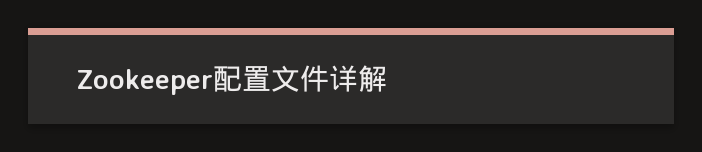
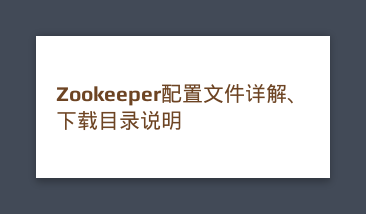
(387, 78) none -> [287,97,308,104] [56,110,182,131] 、下载目录说明

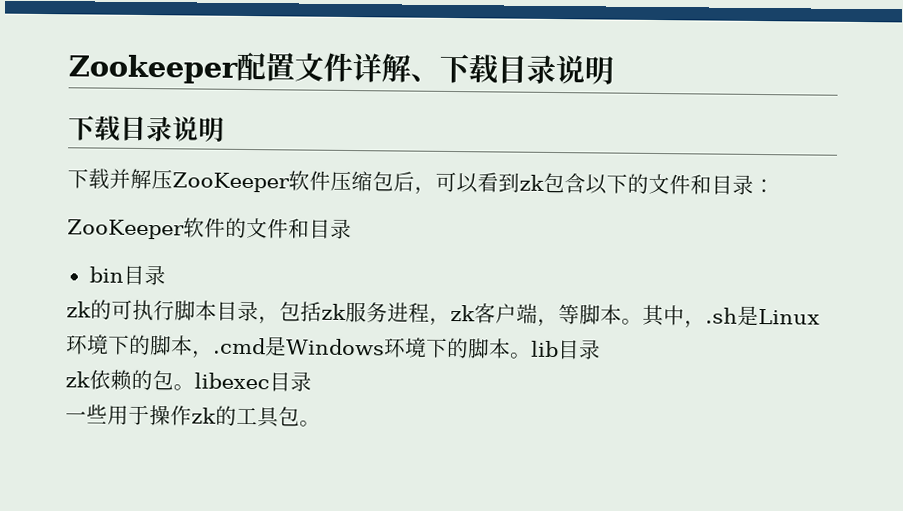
(182, 120) none -> [68,115,225,142] [67,168,775,195] [67,217,352,240] [88,264,166,286] [66,299,820,329] [66,334,601,360] [65,369,312,392] [65,404,321,428] // 下载目录说明 // 下载并解压ZooKeeper软件压缩包后，可以看到zk包含以下的文件和目录： // ZooKeeper软件的文件和目录 // bin目录 // zk的可执行脚本目录，包括zk服务进程，zk客户端，等脚本。其中，.sh是Linux环境下的脚本，.cmd是Windows环境下的脚本。lib目录 // zk依赖的包。libexec目录 // 一些用于操作zk的工具包。

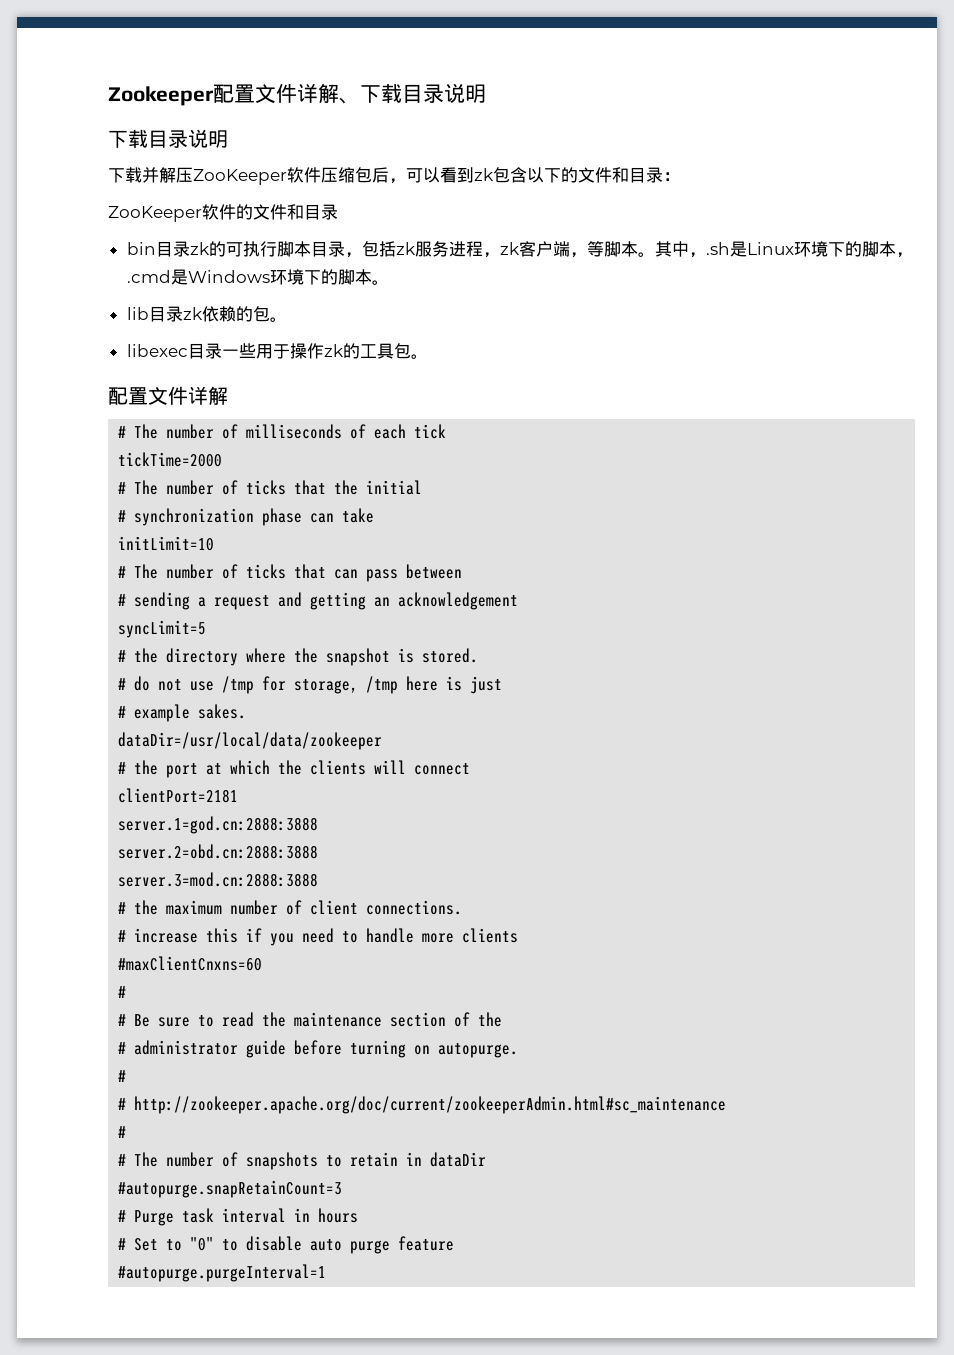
(166, 275) // -> (190, 249) none
(532, 355) none -> (389, 282) //
(601, 349) // -> (183, 314) none
(195, 387) none -> (287, 319) //
(312, 381) // -> (222, 351) none
(321, 423) none -> [108,386,228,405] [118,424,447,439] [118,452,223,467] [118,480,423,495] [118,508,375,526] [118,536,215,551] [118,564,463,582] [118,592,519,610] [118,620,207,638] [118,648,479,666] [118,676,503,694] [118,704,247,722] [118,732,383,750] [118,760,471,778] [118,788,239,803] [118,816,319,834] [118,844,319,859] [118,872,319,887] [118,900,463,915] [118,928,519,946] [118,956,263,971] [118,986,127,998] [118,1012,503,1027] [118,1040,519,1058] [118,1070,127,1082] [118,1096,727,1114] [118,1126,127,1138] [118,1152,487,1170] [118,1180,343,1198] [118,1208,359,1226] [118,1236,455,1254] [118,1264,327,1282] // 配置文件详解 // # The number of milliseconds of each tick // tickTime=2000 // # The number of ticks that the initial // # synchronization phase can take // initLimit=10 // # The number of ticks that can pass between // # sending a request and getting an acknowledgement // syncLimit=5 // # the directory where the snapshot is stored. // # do not use /tmp for storage, /tmp here is just // # example sakes. // dataDir=/usr/local/data/zookeeper // # the port at which the clients will connect // clientPort=2181 // server.1=god.cn:2888:3888 // server.2=obd.cn:2888:3888 // server.3=mod.cn:2888:3888 // # the maximum number of client connections. // # increase this if you need to handle more clients // #maxClientCnxns=60 // # // # Be sure to read the maintenance section of the // # administrator guide before turning on autopurge. // # // # http://zookeeper.apache.org/doc/current/zookeeperAdmin.html#sc_maintenance // # // # The number of snapshots to retain in dataDir // #autopurge.snapRetainCount=3 // # Purge task interval in hours // # Set to "0" to disable auto purge feature // #autopurge.purgeInterval=1

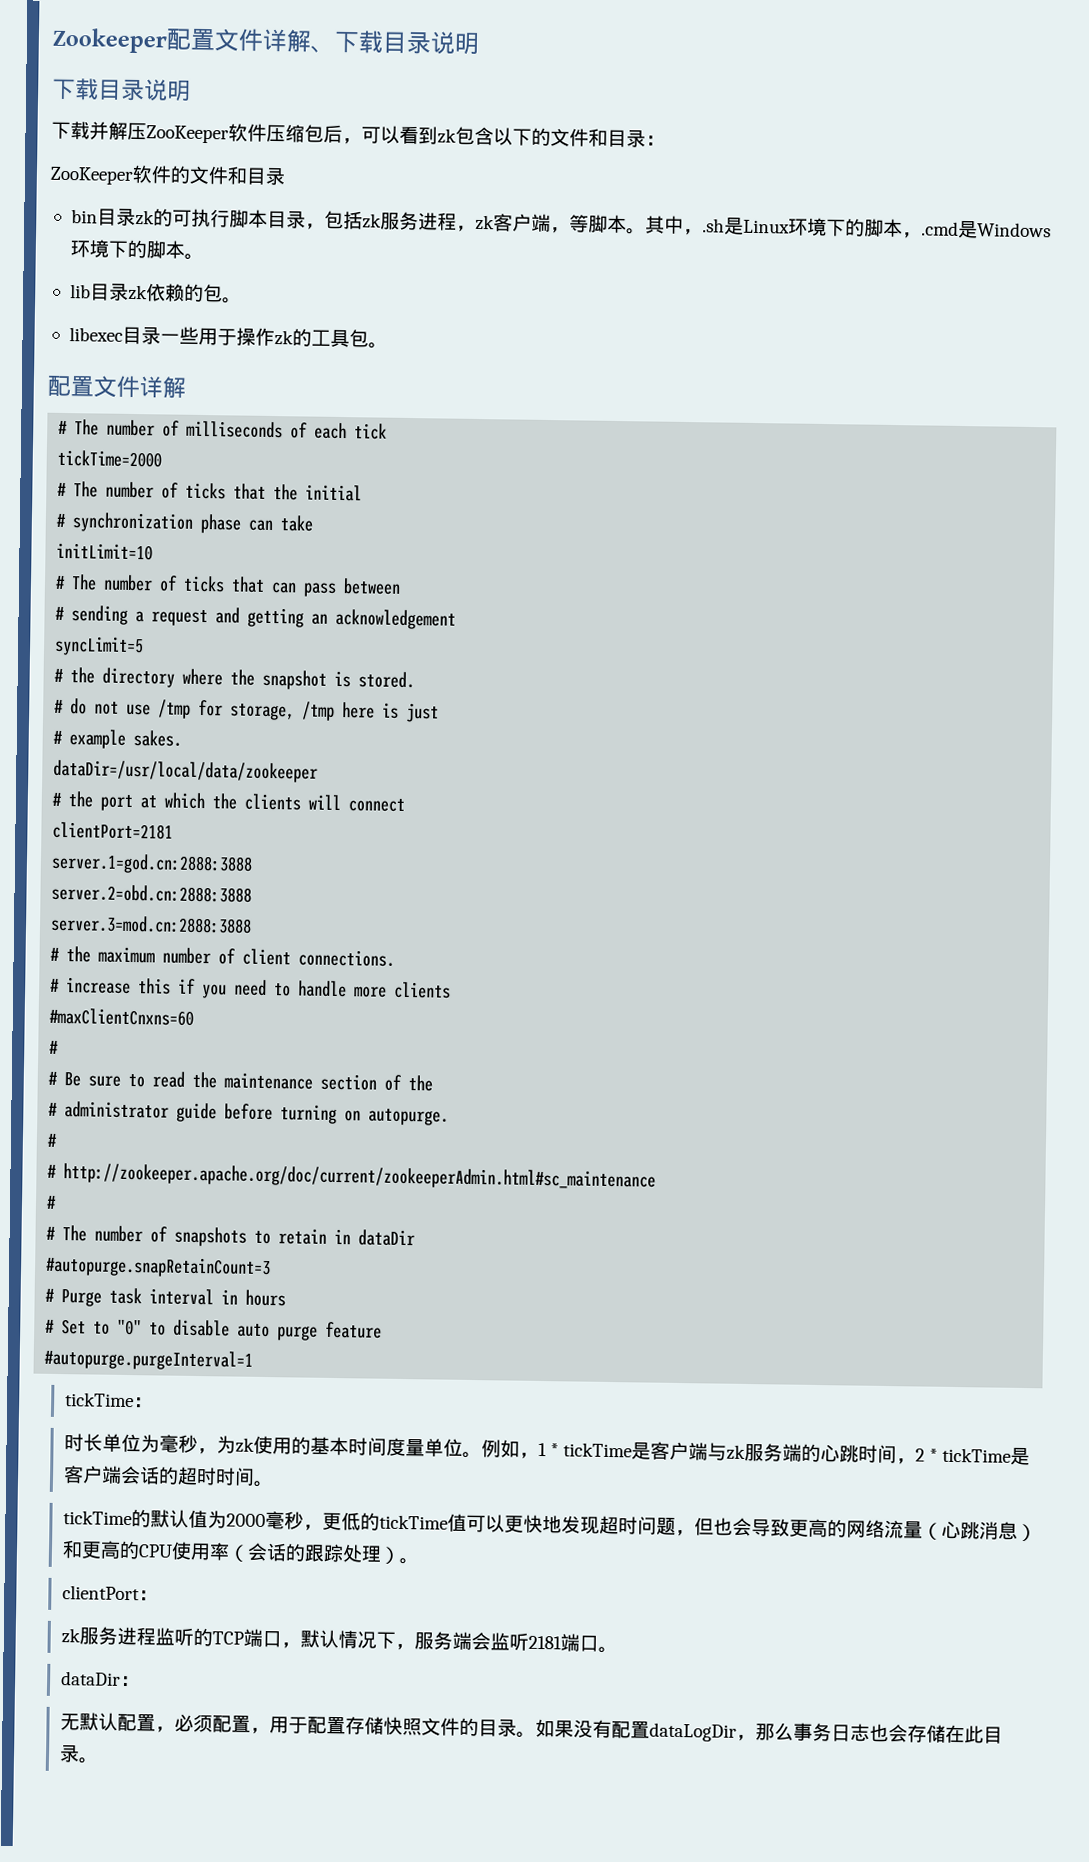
(327, 1273) none -> [64,1392,153,1408] [63,1433,1031,1466] [62,1465,274,1488] [62,1509,1037,1542] [61,1540,419,1565] [61,1585,158,1601] [60,1626,618,1654] [60,1671,140,1687] [59,1712,1003,1744] [58,1745,98,1764] // tickTime： // 时长单位为毫秒，为zk使用的基本时间度量单位。例如，1 * tickTime是客户端与zk服务端的心跳时间，2 * tickTime是客户端会话的超时时间。 // tickTime的默认值为2000毫秒，更低的tickTime值可以更快地发现超时问题，但也会导致更高的网络流量（心跳消息）和更高的CPU使用率（会话的跟踪处理）。 // clientPort： // zk服务进程监听的TCP端口，默认情况下，服务端会监听2181端口。 // dataDir： // 无默认配置，必须配置，用于配置存储快照文件的目录。如果没有配置dataLogDir，那么事务日志也会存储在此目录。

